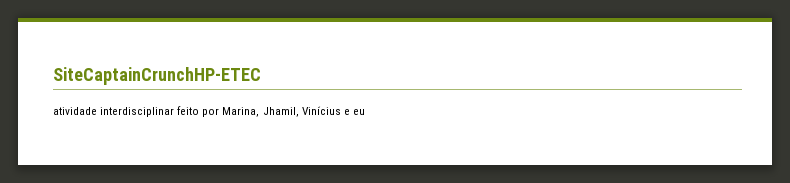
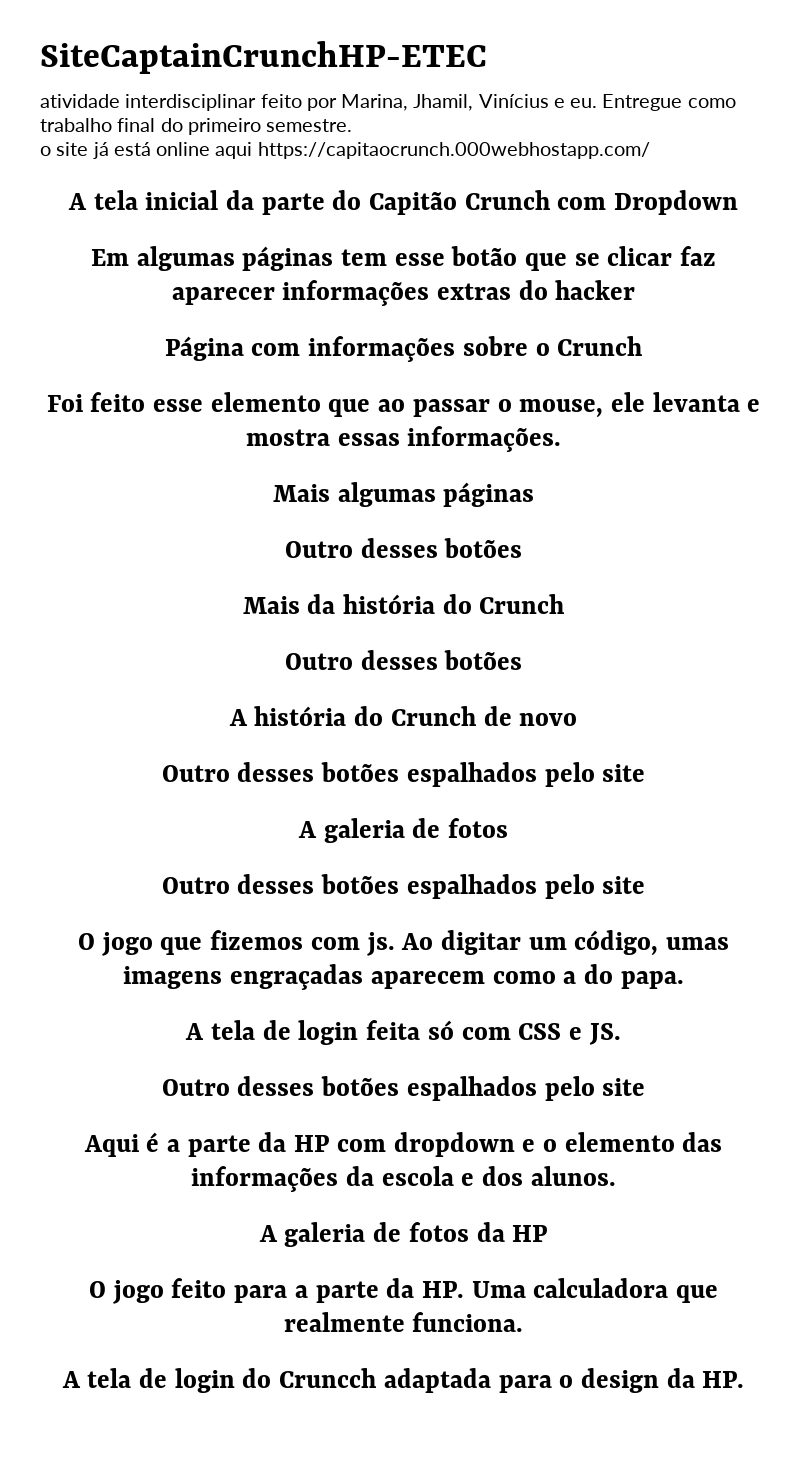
[352,109,365,115] eu -> [570,94,736,111] [40,118,353,135] [40,142,650,159] [67,190,739,215] [90,246,717,271] [171,280,636,306] [164,336,644,362] [46,392,761,418] [245,426,562,452] [272,482,535,507] [284,538,523,558] [242,594,566,614] [284,650,523,670] [228,706,578,726] [161,762,646,787] [297,818,509,843] [161,874,646,899] [78,930,729,956] [123,964,684,990] [185,1020,621,1045] [161,1076,646,1101] [83,1132,723,1157] [191,1166,616,1192] [258,1222,548,1247] [89,1278,718,1304] [283,1312,524,1332] [61,1368,745,1393] eu. Entregue como trabalho final do primeiro semestre. // o site já está online aqui https://capitaocrunch.000webhostapp.com/ // A tela inicial da parte do Capitão Crunch com Dropdown // Em algumas páginas tem esse botão que se clicar faz aparecer informações extras do hacker // Página com informações sobre o Crunch // Foi feito esse elemento que ao passar o mouse, ele levanta e mostra essas informações. // Mais algumas páginas // Outro desses botões // Mais da história do Crunch // Outro desses botões // A história do Crunch de novo // Outro desses botões espalhados pelo site // A galeria de fotos // Outro desses botões espalhados pelo site // O jogo que fizemos com js. Ao digitar um código, umas imagens engraçadas aparecem como a do papa. // A tela de login feita só com CSS e JS. // Outro desses botões espalhados pelo site // Aqui é a parte da HP com dropdown e o elemento das informações da escola e dos alunos. // A galeria de fotos da HP // O jogo feito para a parte da HP. Uma calculadora que realmente funciona. // A tela de login do Cruncch adaptada para o design da HP.

